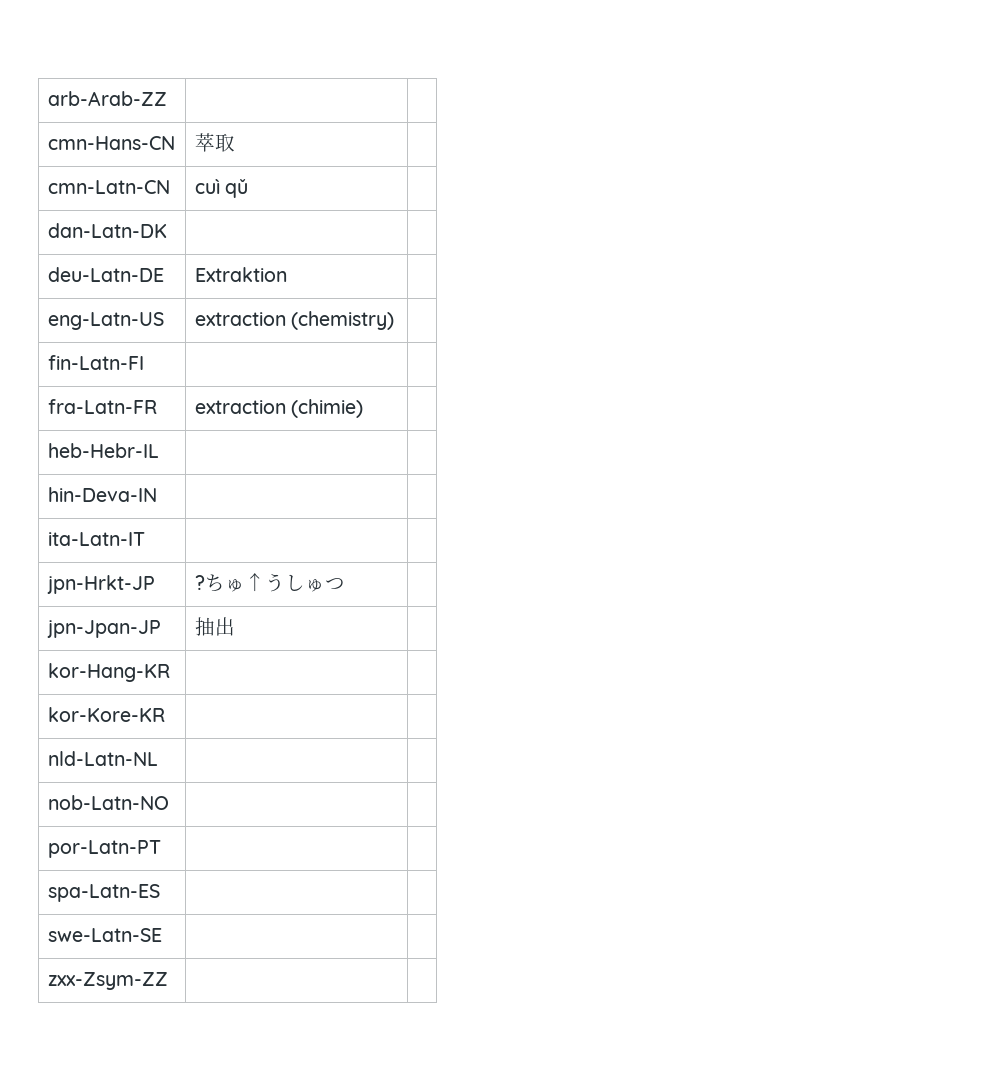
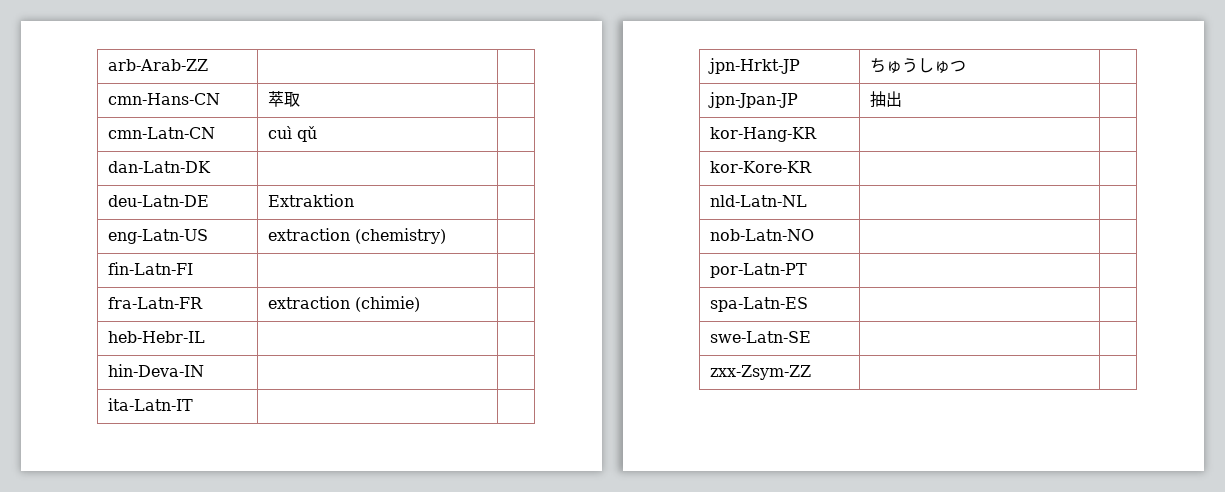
[194,573,265,592] ?ちゅ↑ -> [870,58,903,73] ちゅ

